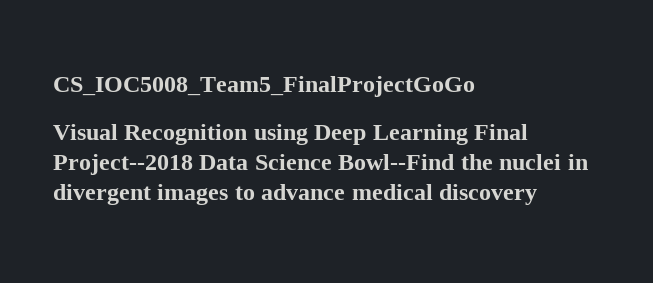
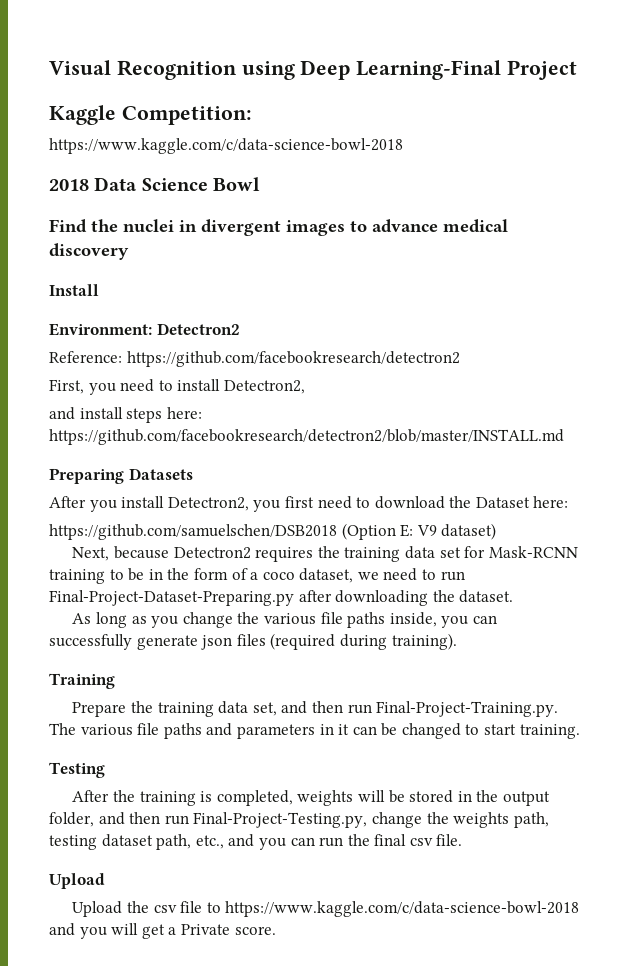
[53,76,475,97] CS_IOC5008_Team5_FinalProjectGoGo // -> (49, 67) none
[372,124,529,145] [53,154,456,175] Learning Final Project--2018 Data Science Bowl--Find -> [356,60,578,80] [49,105,252,125] [49,138,403,154] [49,177,261,191] [49,219,87,233] Learning-Final Project // Kaggle Competition: // https://www.kaggle.com/c/data-science-bowl-2018 // 2018 Data Science Bowl // Find
(538, 194) none -> [49,284,99,296] [49,323,240,336] [49,351,460,367] [49,379,305,395] [49,407,202,423] [49,429,564,445] [49,468,193,484] [49,496,569,512] [49,523,497,540] [72,546,578,562] [49,568,465,584] [49,590,514,606] [72,612,497,628] [49,633,457,650] [49,673,115,689] [72,701,559,717] [49,723,580,739] [49,762,105,778] [72,790,550,806] [49,812,549,828] [49,834,463,850] [49,873,105,889] [72,901,580,917] [49,923,276,939] // Install // Environment: Detectron2 // Reference: https://github.com/facebookresearch/detectron2 // First, you need to install Detectron2, // and install steps here: https://github.com/facebookresearch/detectron2/blob/master/INSTALL.md // Preparing Datasets // After you install Detectron2, you first need to download the Dataset here: // https://github.com/samuelschen/DSB2018 (Option E: V9 dataset) // Next, because Detectron2 requires the training data set for Mask-RCNN training to be in the form of a coco dataset, we need to run Final-Project-Dataset-Preparing.py after downloading the dataset. // As long as you change the various file paths inside, you can successfully generate json files (required during training). // Training // Prepare the training data set, and then run Final-Project-Training.py. The various file paths and parameters in it can be changed to start training. // Testing // After the training is completed, weights will be stored in the output folder, and then run Final-Project-Testing.py, change the weights path, testing dataset path, etc., and you can run the final csv file. // Upload // Upload the csv file to https://www.kaggle.com/c/data-science-bowl-2018 and you will get a Private score.

